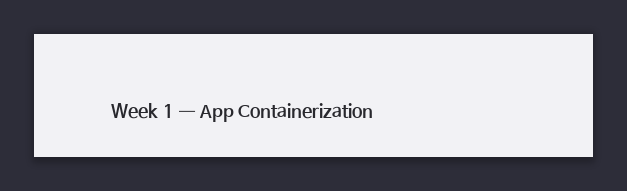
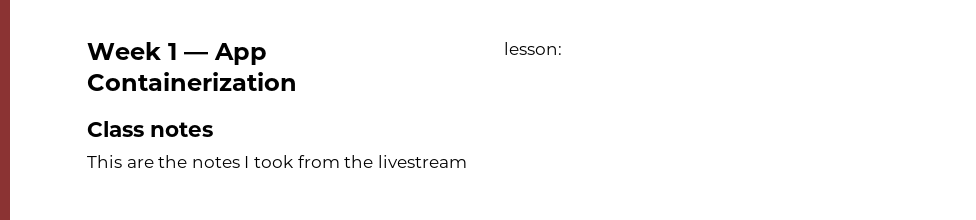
(374, 111) none -> [87,121,213,137] [87,155,467,168] [504,42,562,55] // Class notes // This are the notes I took from the livestream lesson:

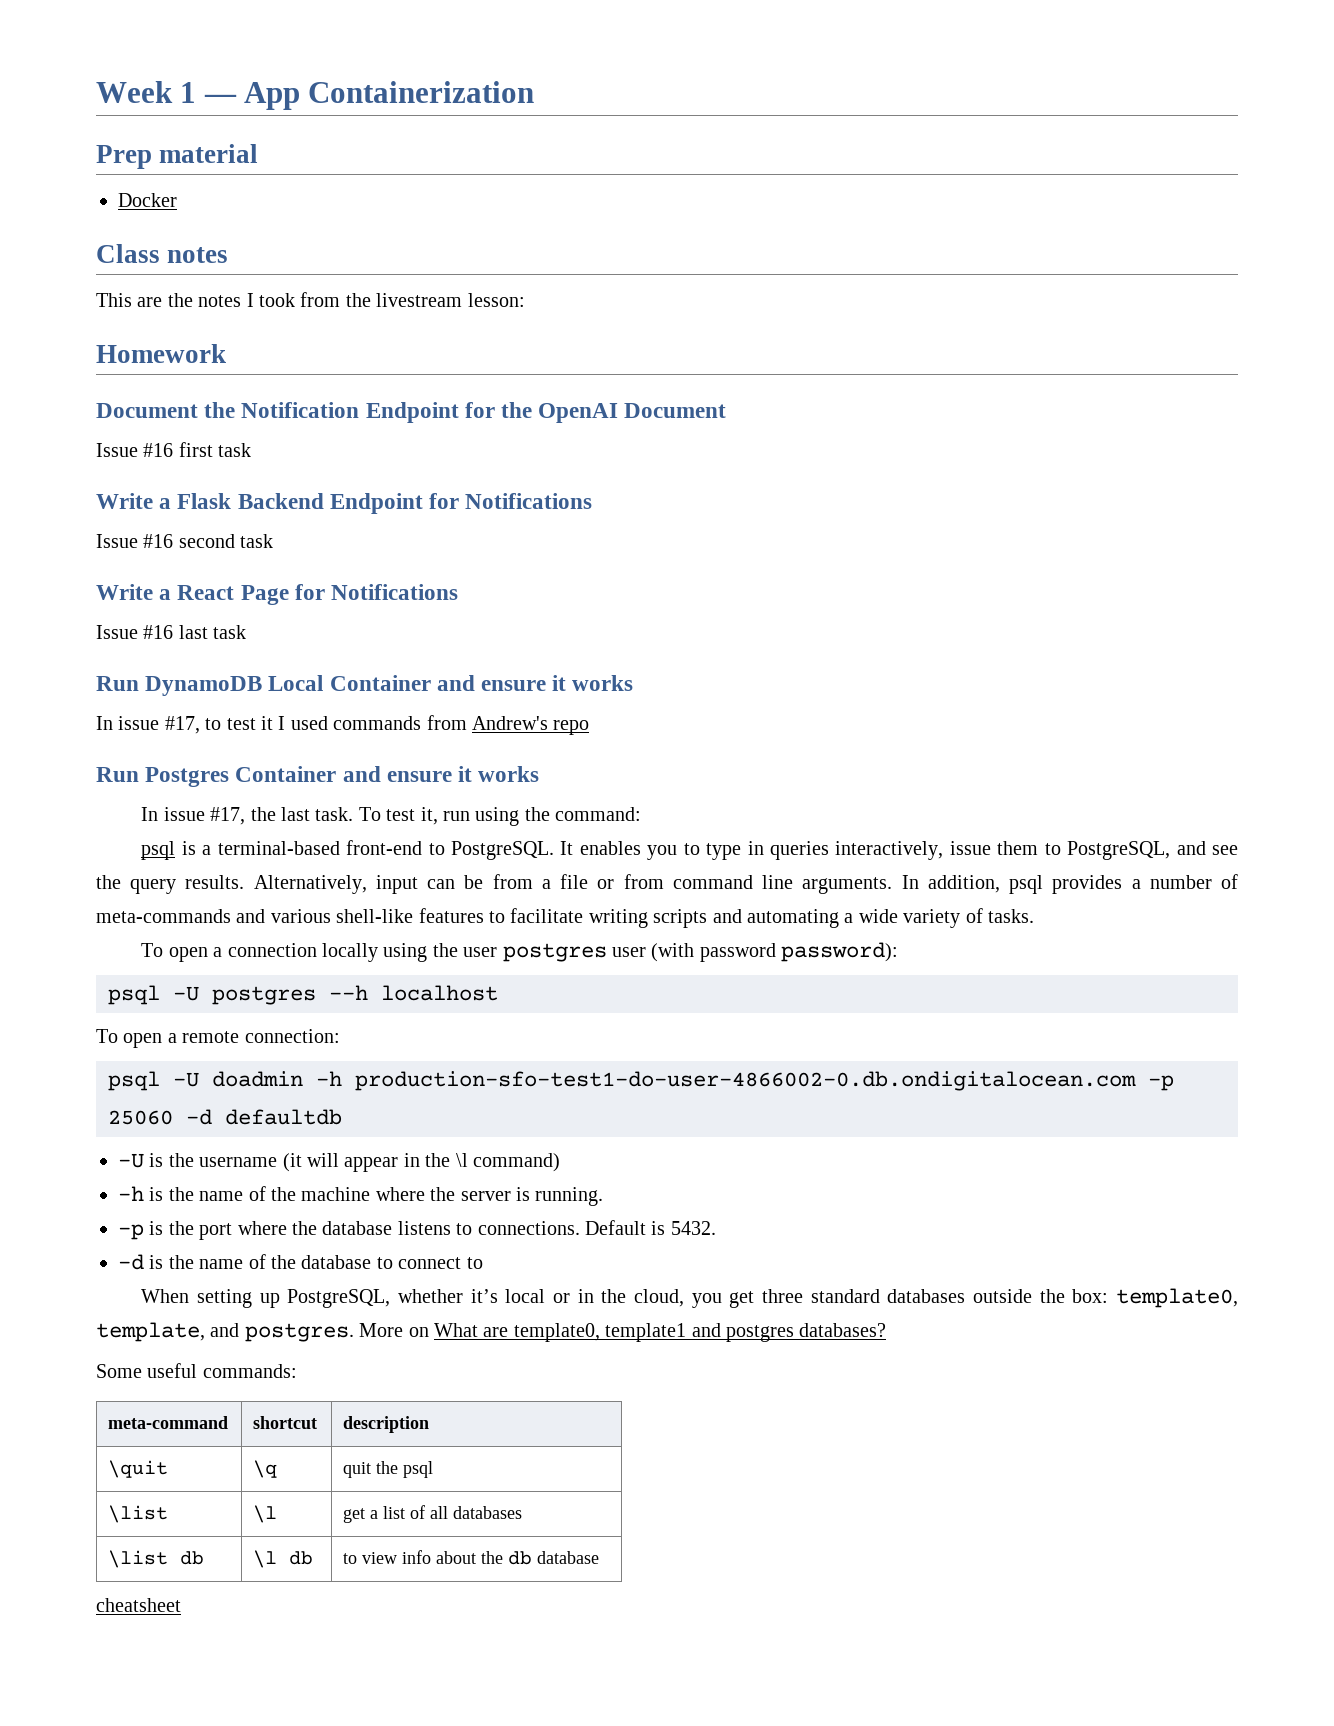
(297, 81) none -> [96,144,259,169] [118,193,177,207] // Prep material // Docker
(562, 48) none -> [96,344,226,363] [96,402,727,423] [96,442,252,457] [96,493,593,514] [96,534,274,548] [96,584,459,605] [96,625,247,639] [96,675,634,696] [96,715,590,735] [96,766,540,787] [141,807,642,826] [141,840,1239,860] [96,874,1238,894] [96,908,1034,928] [141,942,899,962] [108,985,498,1005] [96,1029,340,1048] [108,1071,1174,1091] [108,1109,342,1125] [118,1153,560,1172] [118,1186,604,1206] [118,1220,716,1240] [118,1254,483,1270] [141,1288,1238,1308] [96,1322,887,1342] [96,1363,297,1378] [108,1416,229,1429] [253,1416,318,1429] [343,1416,430,1433] [108,1460,169,1478] [253,1460,278,1478] [343,1461,434,1478] [108,1505,169,1523] [253,1505,278,1523] [343,1505,523,1523] [108,1550,205,1568] [253,1550,314,1568] [343,1550,600,1565] [96,1598,181,1612] // Homework // Document the Notification Endpoint for the OpenAI Document // Issue #16 first task // Write a Flask Backend Endpoint for Notifications // Issue #16 second task // Write a React Page for Notifications // Issue #16 last task // Run DynamoDB Local Container and ensure it works // In issue #17, to test it I used commands from Andrew's repo // Run Postgres Container and ensure it works // In issue #17, the last task. To test it, run using the command: // psql is a terminal-based front-end to PostgreSQL. It enables you to type in queries interactively, issue them to PostgreSQL, and see the query results. Alternatively, input can be from a file or from command line arguments. In addition, psql provides a number of meta-commands and various shell-like features to facilitate writing scripts and automating a wide variety of tasks. // To open a connection locally using the user postgres user (with password password): // psql -U postgres --h localhost // To open a remote connection: // psql -U doadmin -h production-sfo-test1-do-user-4866002-0.db.ondigitalocean.com -p 25060 -d defaultdb // -U is the username (it will appear in the \l command) // -h is the name of the machine where the server is running. // -p is the port where the database listens to connections. Default is 5432. // -d is the name of the database to connect to // When setting up PostgreSQL, whether it’s local or in the cloud, you get three standard databases outside the box: template0, template, and postgres. More on What are template0, template1 and postgres databases? // Some useful commands: // meta-command | shortcut | description // \quit | \q | quit the psql // \list | \l | get a list of all databases // \list db | \l db | to view info about the db database // cheatsheet

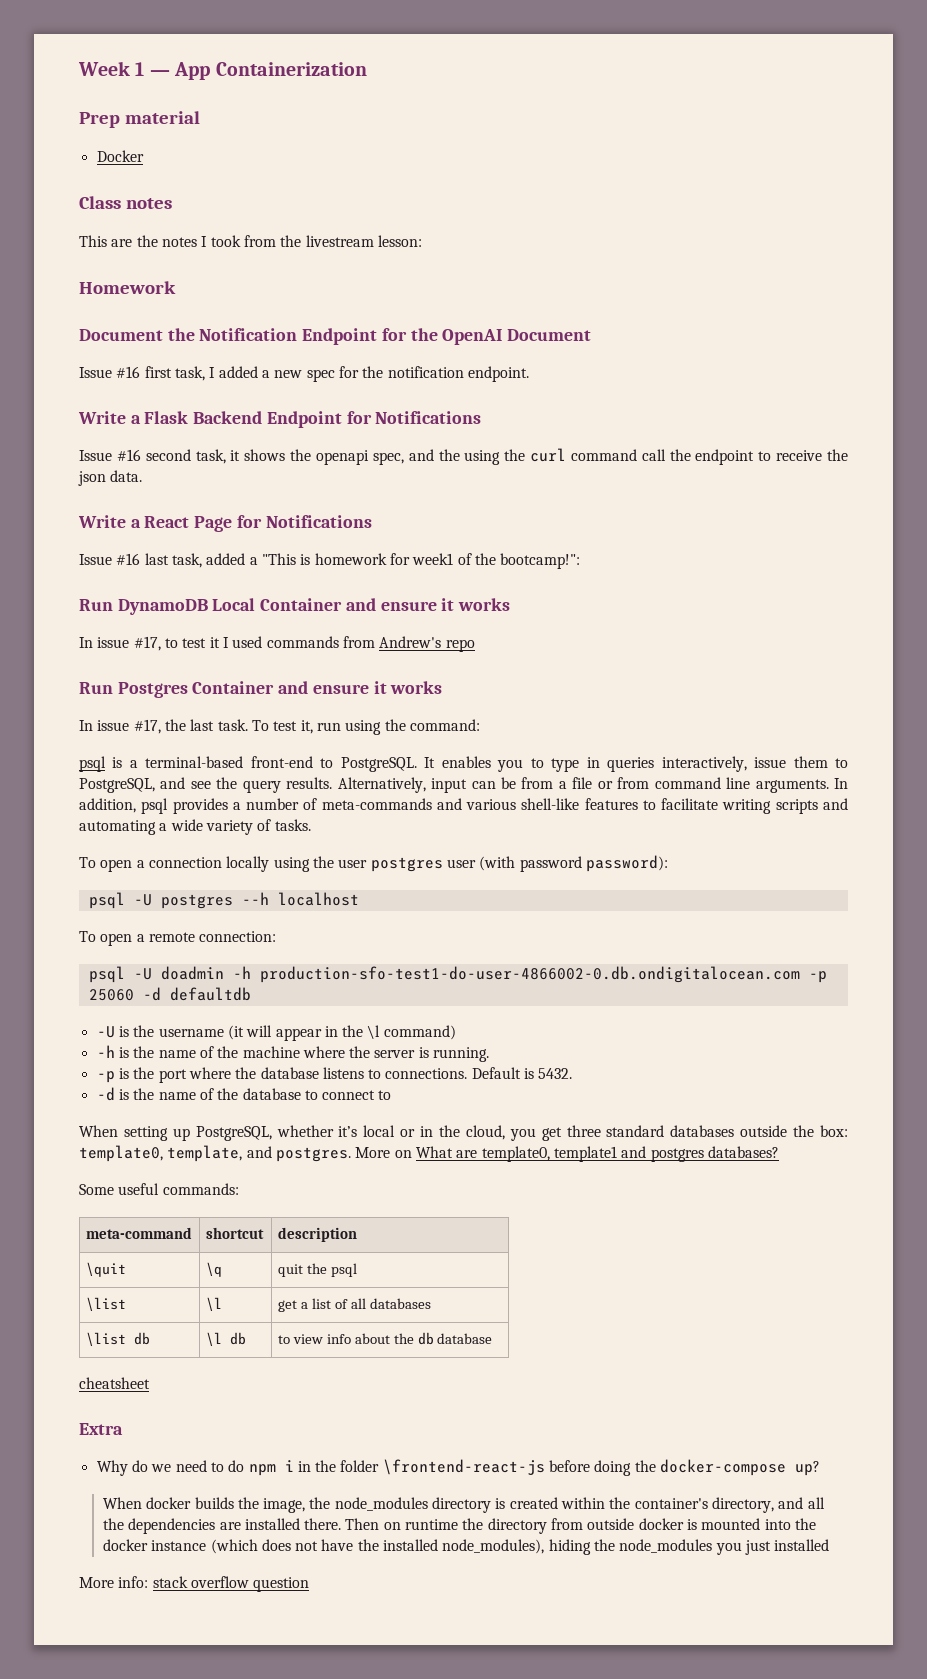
[218,443,252,457] task -> [174,366,529,382] task, I added a new spec for the notification endpoint.
[240,534,274,548] task -> [195,448,849,465] [78,470,143,486] task, it shows the openapi spec, and the using the curl command call the endpoint to receive the json data.
[213,625,247,639] task -> [171,553,581,569] task, added a "This is homework for week1 of the bootcamp!":
(181, 1605) none -> [79,1423,123,1435] [96,1459,821,1476] [102,1497,825,1513] [102,1518,816,1534] [102,1539,830,1555] [79,1576,310,1592] // Extra // Why do we need to do npm i in the folder \frontend-react-js before doing the docker-compose up? // When docker builds the image, the node_modules directory is created within the container's directory, and all the dependencies are installed there. Then on runtime the directory from outside docker is mounted into the docker instance (which does not have the installed node_modules), hiding the node_modules you just installed // More info: stack overflow question

